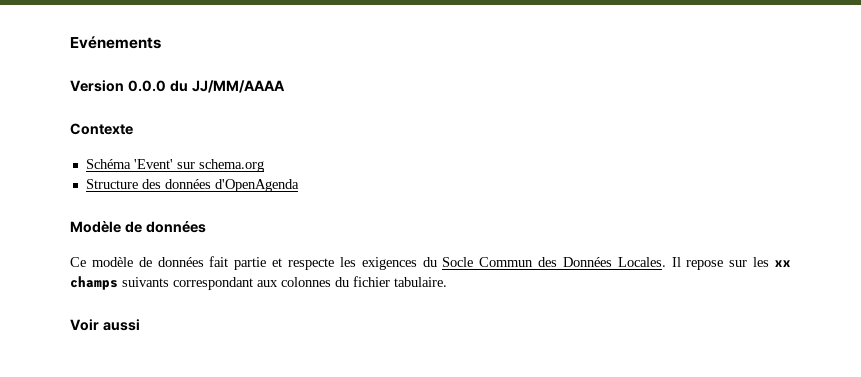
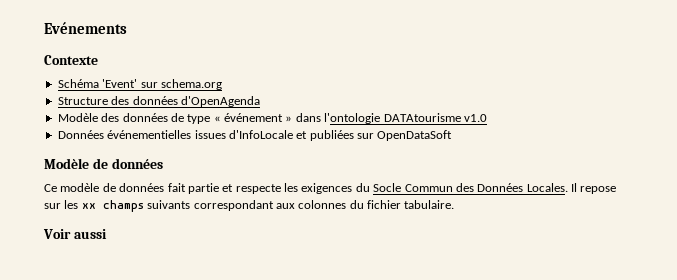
[70,80,285,93] // Version 0.0.0 du JJ/MM/AAAA -> (127, 28) none
(299, 185) none -> [57,113,487,124] [57,130,453,141] // Modèle des données de type « événement » dans l'ontologie DATAtourisme v1.0 // Données événementielles issues d'InfoLocale et publiées sur OpenDataSoft

